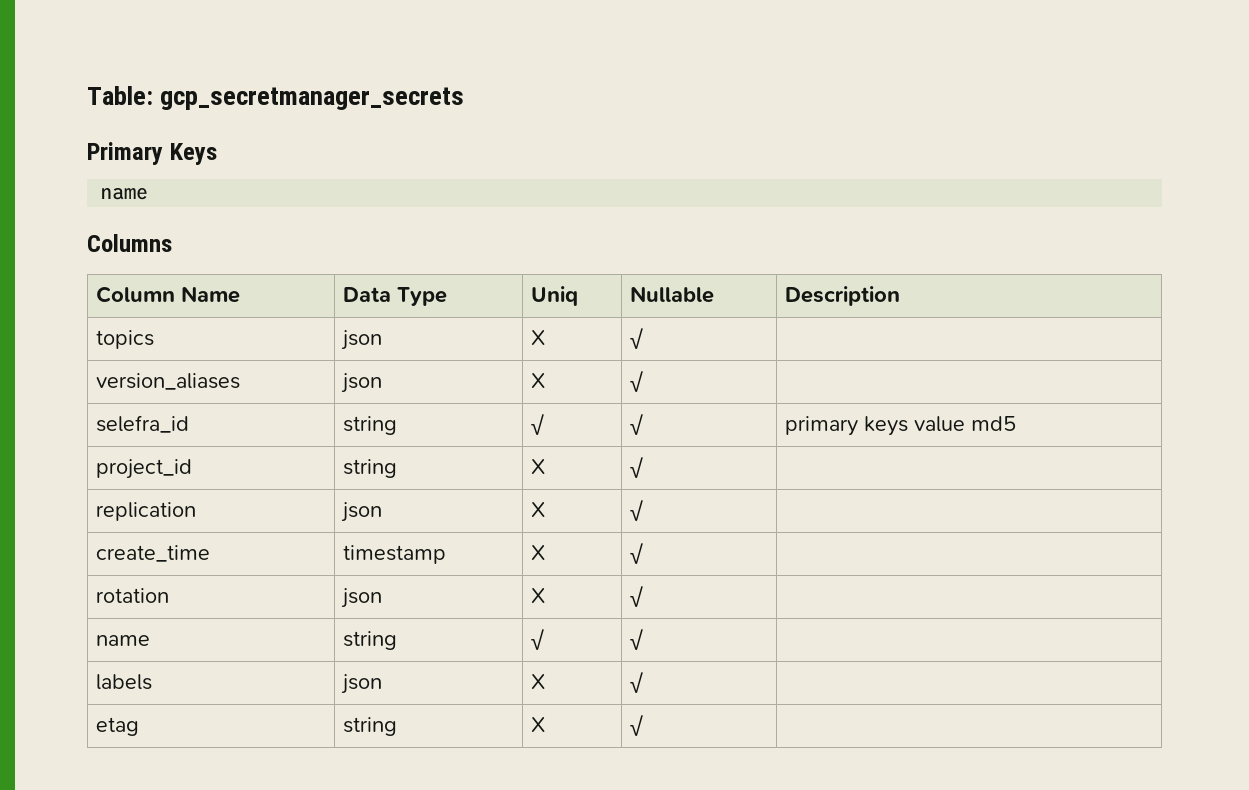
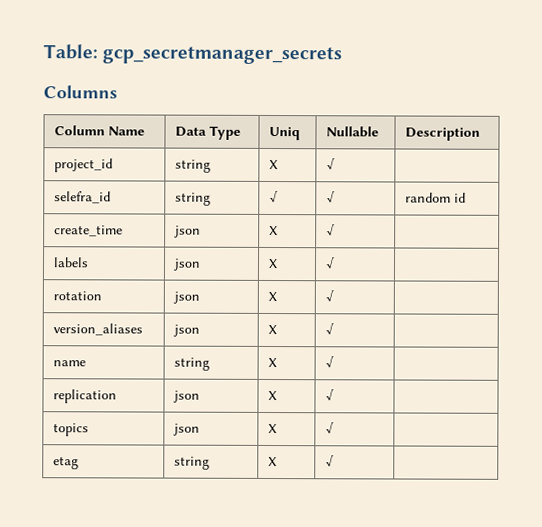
[87,142,217,165] [100,187,149,200] // Primary Keys // name -> (343, 55) none
[95,330,154,349] topics -> [54,158,114,173] [175,159,212,173] [269,159,279,170] [326,158,336,171] [54,191,112,204] [175,192,212,206] [269,190,279,204] [326,191,336,204] [405,192,467,203] [54,225,124,237] [174,225,202,238] [269,225,279,236] [326,224,336,237] [53,257,90,268] [173,258,202,271] [268,258,279,269] [325,257,336,270] [53,291,103,301] project_id | string | X | √ | // selefra_id | string | √ | √ | random id // create_time | json | X | √ | // labels | json | X | √ | // rotation
[95,415,189,433] [342,416,397,435] [530,414,544,435] [629,414,643,435] [784,416,1016,436] [95,459,192,479] selefra_id | string | √ | √ | primary keys value md5 // project_id -> [53,360,87,367] name
[95,545,210,562] [342,545,446,564] [530,545,545,560] [629,543,643,564] [95,588,169,603] [340,588,382,608] [530,588,545,603] [629,586,643,607] [95,635,150,646] [342,631,397,650] [530,629,544,650] [629,629,643,650] [95,674,152,690] create_time | timestamp | X | √ | // rotation | json | X | √ | // name | string | √ | √ | // labels -> [53,423,90,437] topics

